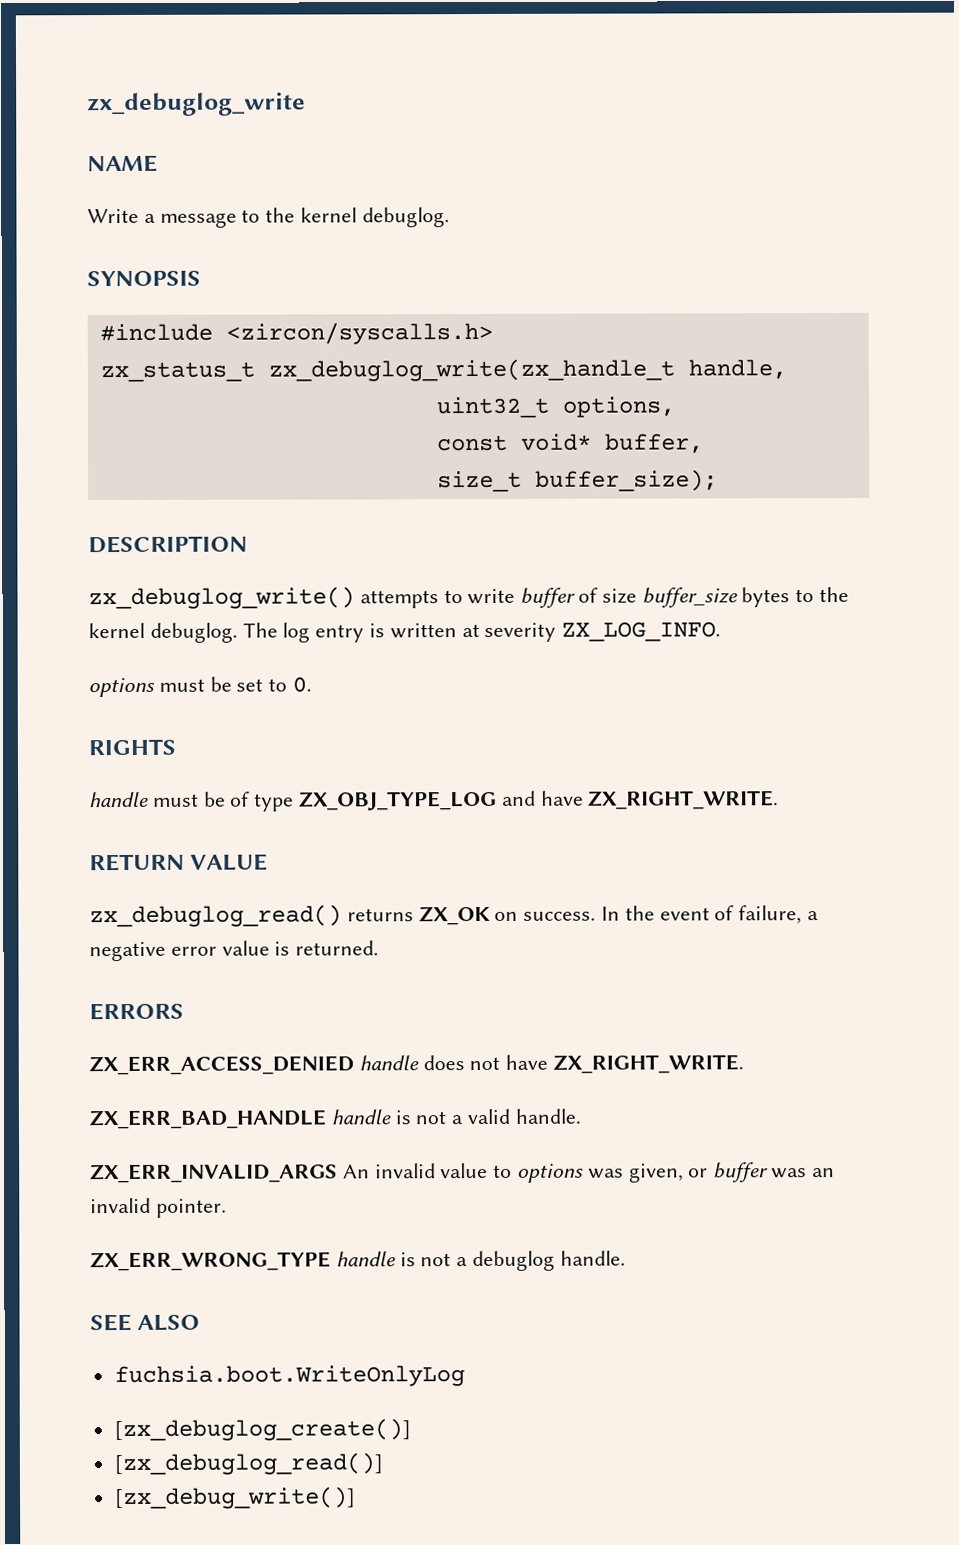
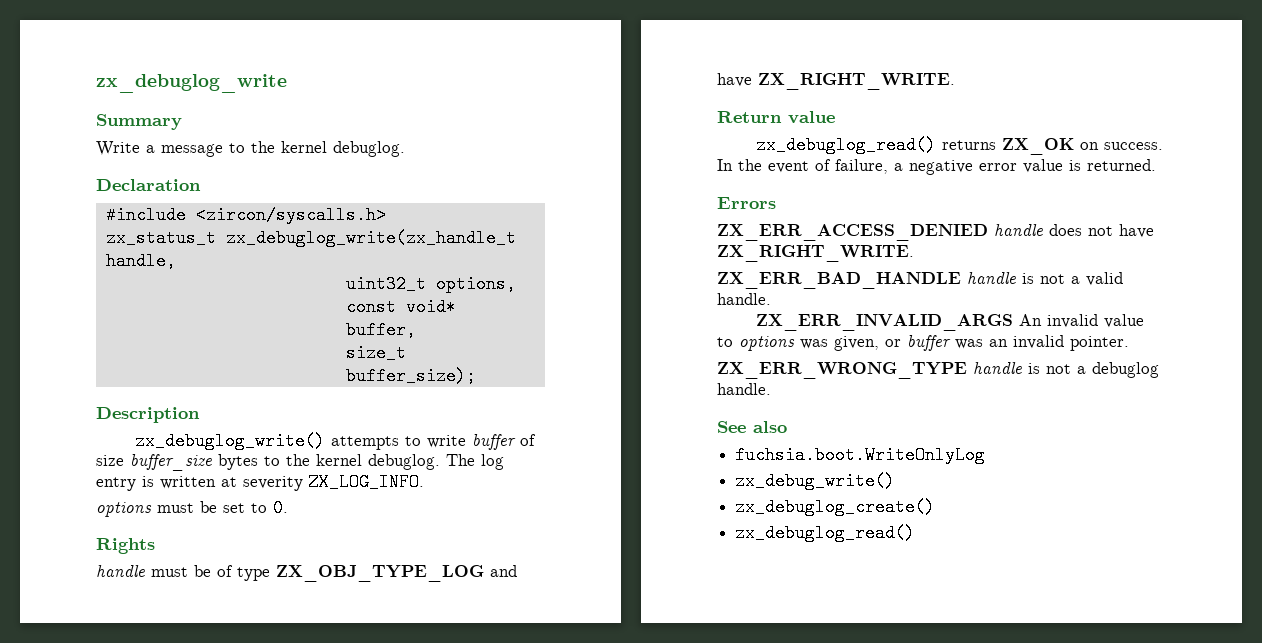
[87,154,158,173] NAME -> [96,114,182,130] Summary
[87,270,201,287] SYNOPSIS -> [96,179,201,191] Declaration
[88,535,248,554] DESCRIPTION -> [96,407,200,423] Description
[88,738,176,756] RIGHTS -> [96,538,155,554] Rights
[89,853,269,872] RETURN VALUE -> [717,111,835,124] Return value
[89,1002,184,1021] ERRORS -> [717,197,776,209] Errors
[90,1313,201,1332] SEE ALSO -> [717,421,787,433] See also
[113,1418,411,1442] [113,1452,383,1476] [113,1486,356,1510] [zx_debuglog_create()] // [zx_debuglog_read()] // [zx_debug_write()] -> [735,472,896,490] [735,498,936,516] [735,524,916,542] zx_debug_write() // zx_debuglog_create() // zx_debuglog_read()

